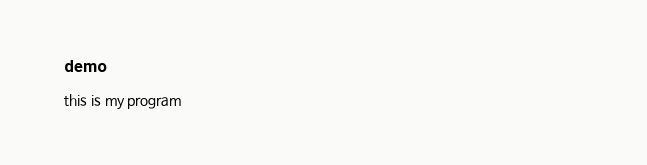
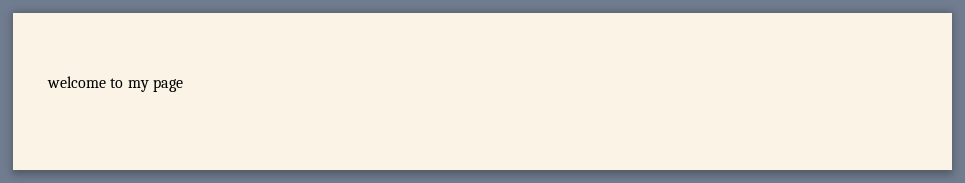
[64,60,107,72] [64,94,182,110] demo // this is my program -> [47,76,183,92] welcome to my page

